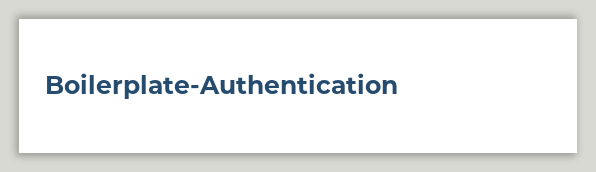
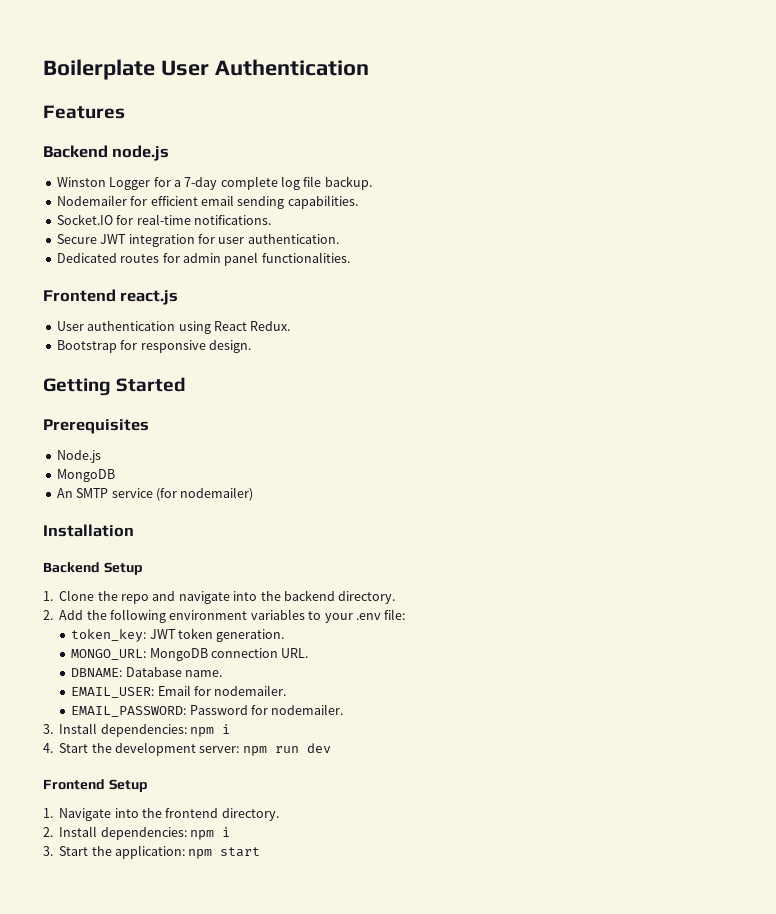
[45,73,398,99] Boilerplate-Authentication -> [43,59,369,80] [43,105,125,119] [43,145,170,161] [56,176,372,190] [56,195,358,209] [56,214,271,225] [56,234,339,247] [56,252,350,266] [43,289,179,305] [56,321,291,334] [56,340,251,353] [43,377,187,396] [43,419,149,434] [56,450,101,463] [56,469,115,482] [56,487,254,501] [43,524,134,537] [43,562,143,575] [43,590,396,604] [43,609,406,623] [71,628,285,642] [71,648,309,661] [71,667,223,677] [71,685,287,698] [71,704,344,717] [43,723,230,737] [43,742,331,756] [43,779,148,792] [43,808,279,821] [43,826,230,840] [43,845,261,859] Boilerplate User Authentication // Features // Backend node.js // Winston Logger for a 7-day complete log file backup. // Nodemailer for efficient email sending capabilities. // Socket.IO for real-time notifications. // Secure JWT integration for user authentication. // Dedicated routes for admin panel functionalities. // Frontend react.js // User authentication using React Redux. // Bootstrap for responsive design. // Getting Started // Prerequisites // Node.js // MongoDB // An SMTP service (for nodemailer) // Installation // Backend Setup // 1. Clone the repo and navigate into the backend directory. // 2. Add the following environment variables to your .env file: // token_key: JWT token generation. // MONGO_URL: MongoDB connection URL. // DBNAME: Database name. // EMAIL_USER: Email for nodemailer. // EMAIL_PASSWORD: Password for nodemailer. // 3. Install dependencies: npm i // 4. Start the development server: npm run dev // Frontend Setup // 1. Navigate into the frontend directory. // 2. Install dependencies: npm i // 3. Start the application: npm start

